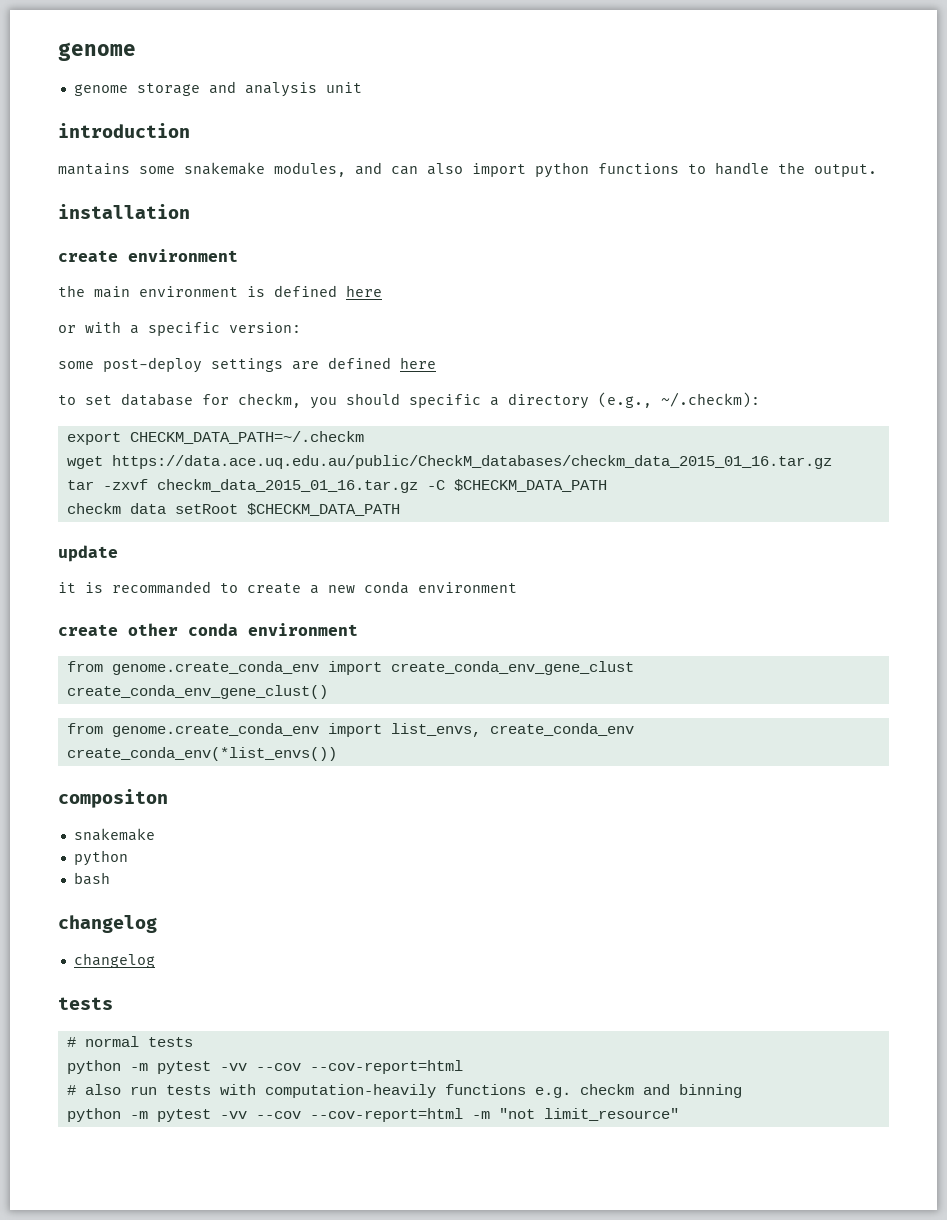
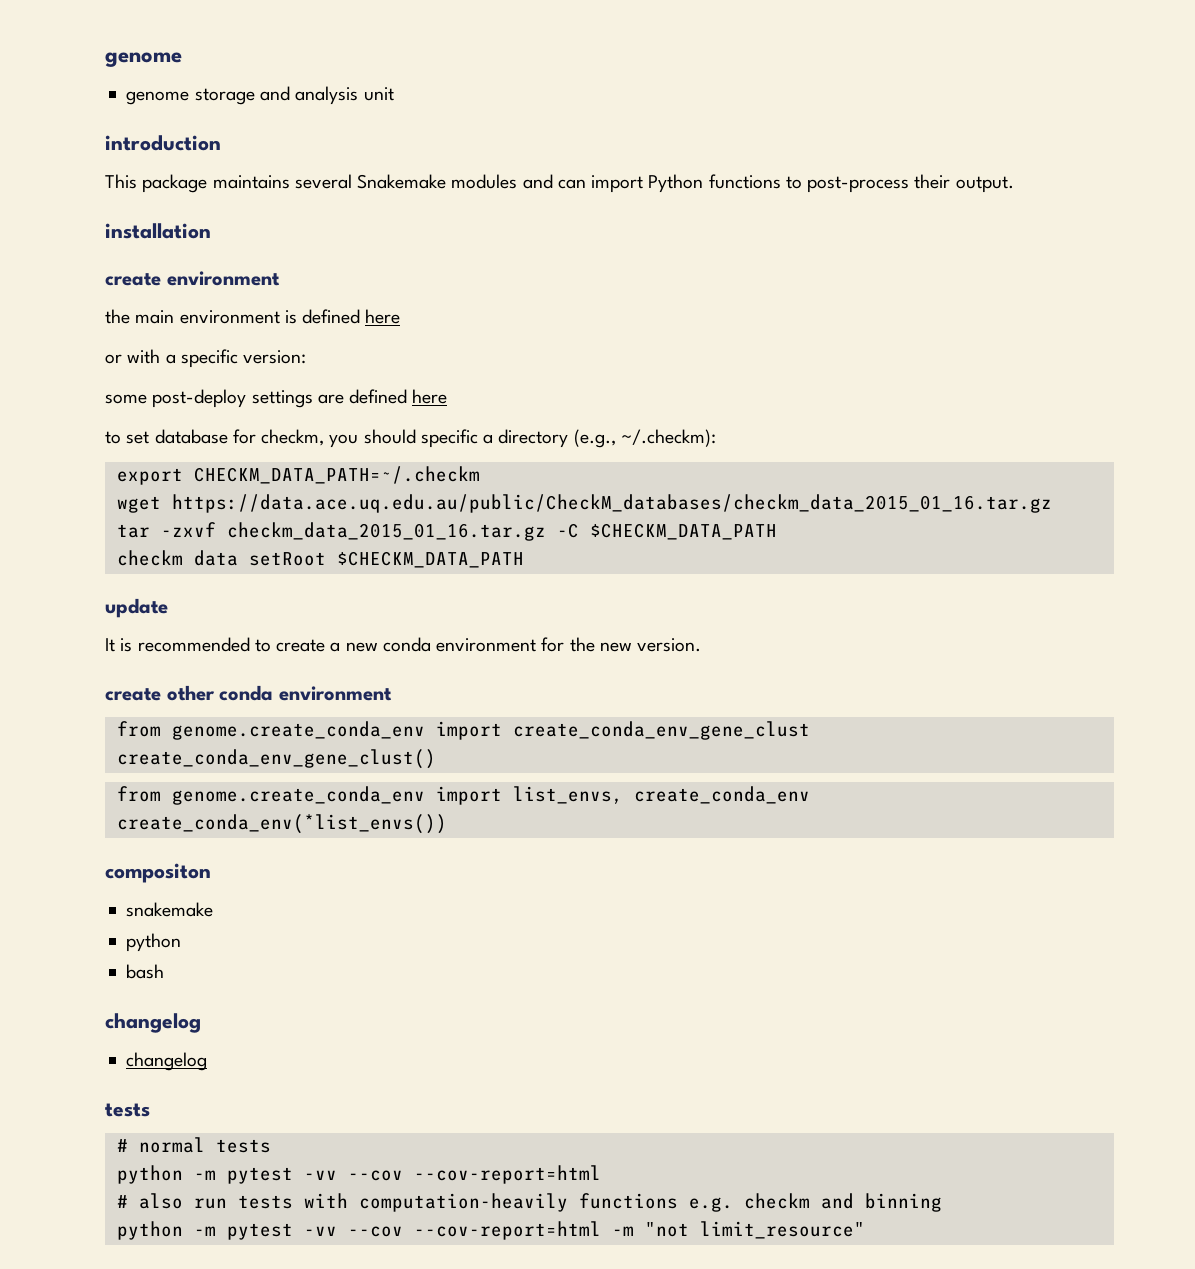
[58,162,805,178] mantains some snakemake modules, and can also import python functions to handle the -> [105,174,951,193] This package maintains several Snakemake modules and can import Python functions to post-process their
[58,581,211,594] it is recommanded -> [105,637,250,652] It is recommended
(517, 587) none -> [541,637,702,652] for the new version.

